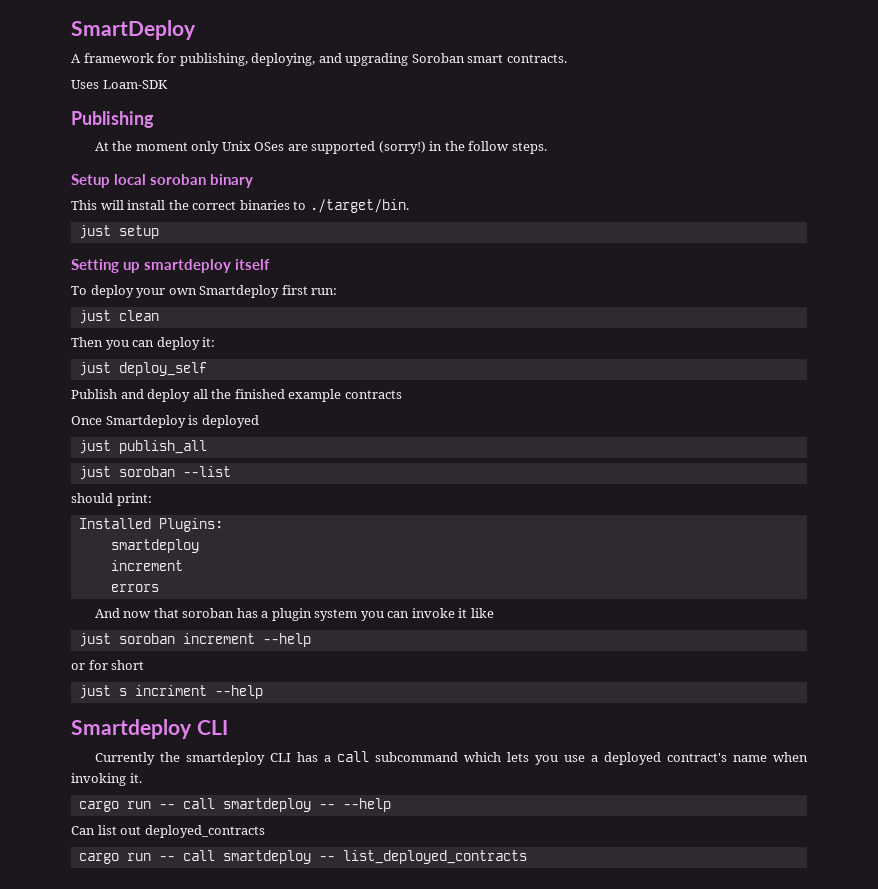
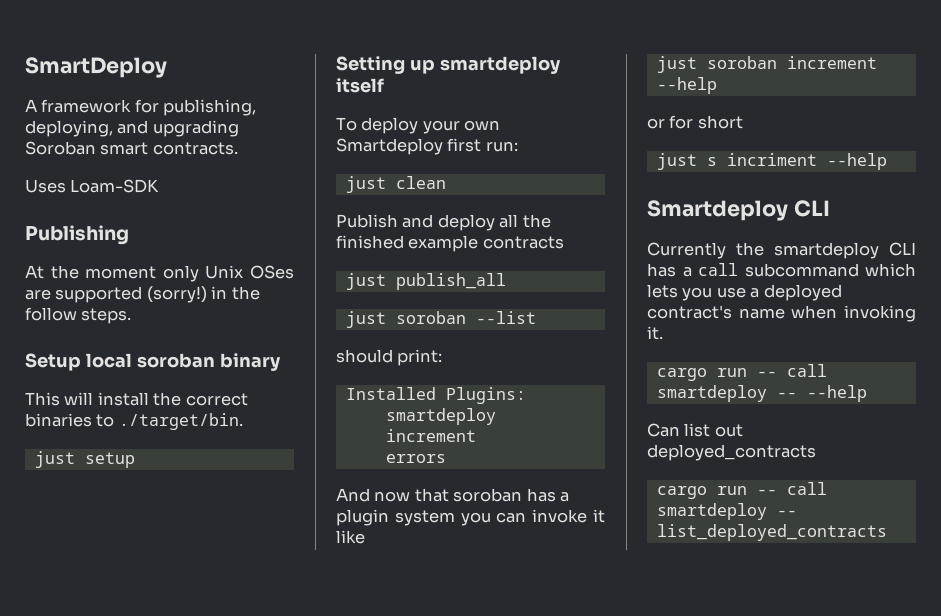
[71,337,216,350] [78,362,207,376] // Then you can deploy it: // just deploy_self -> (446, 182) none
[71,415,259,428] // Once Smartdeploy is deployed -> (564, 242) none

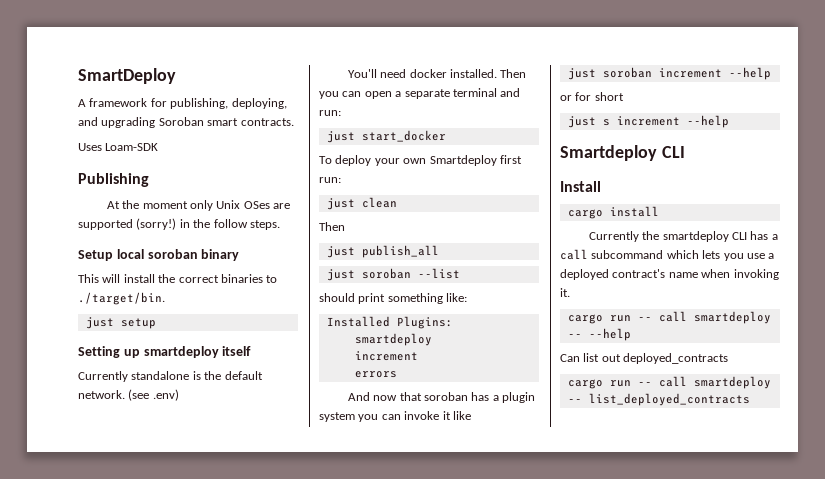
(384, 85) none -> [78,371,263,382] [78,389,179,401] [347,69,527,78] [319,88,521,99] [319,110,341,116] [326,130,446,143] // Currently standalone is the default network. (see .env) // You'll need docker installed. Then you can open a separate terminal and run: // just start_docker
[336,214,551,231] [336,235,564,252] Publish and deploy all the finished example contracts -> [319,222,345,231] Then
[397,349,443,366] print: -> [358,293,468,304] print something like:
[726,153,817,166] incriment -> [616,116,680,126] increment
(830, 208) none -> [560,181,601,192] [567,206,659,219] // Install // cargo install

